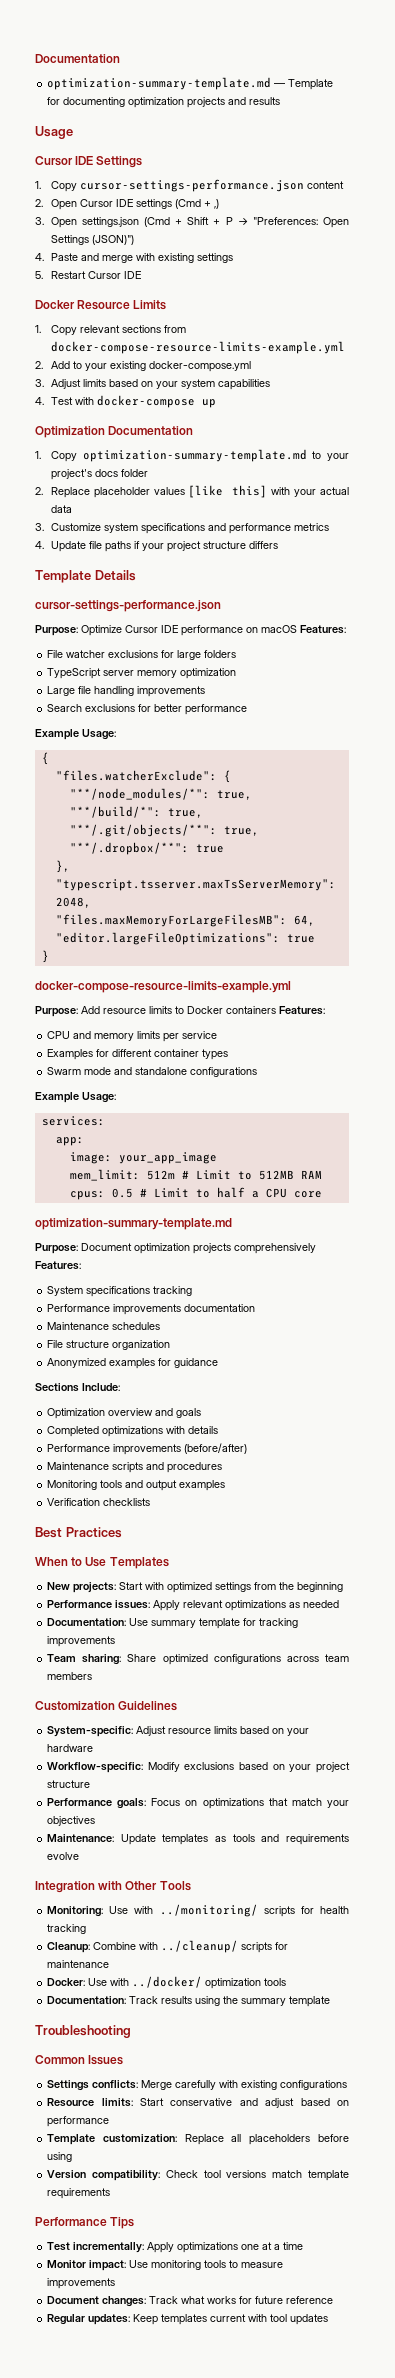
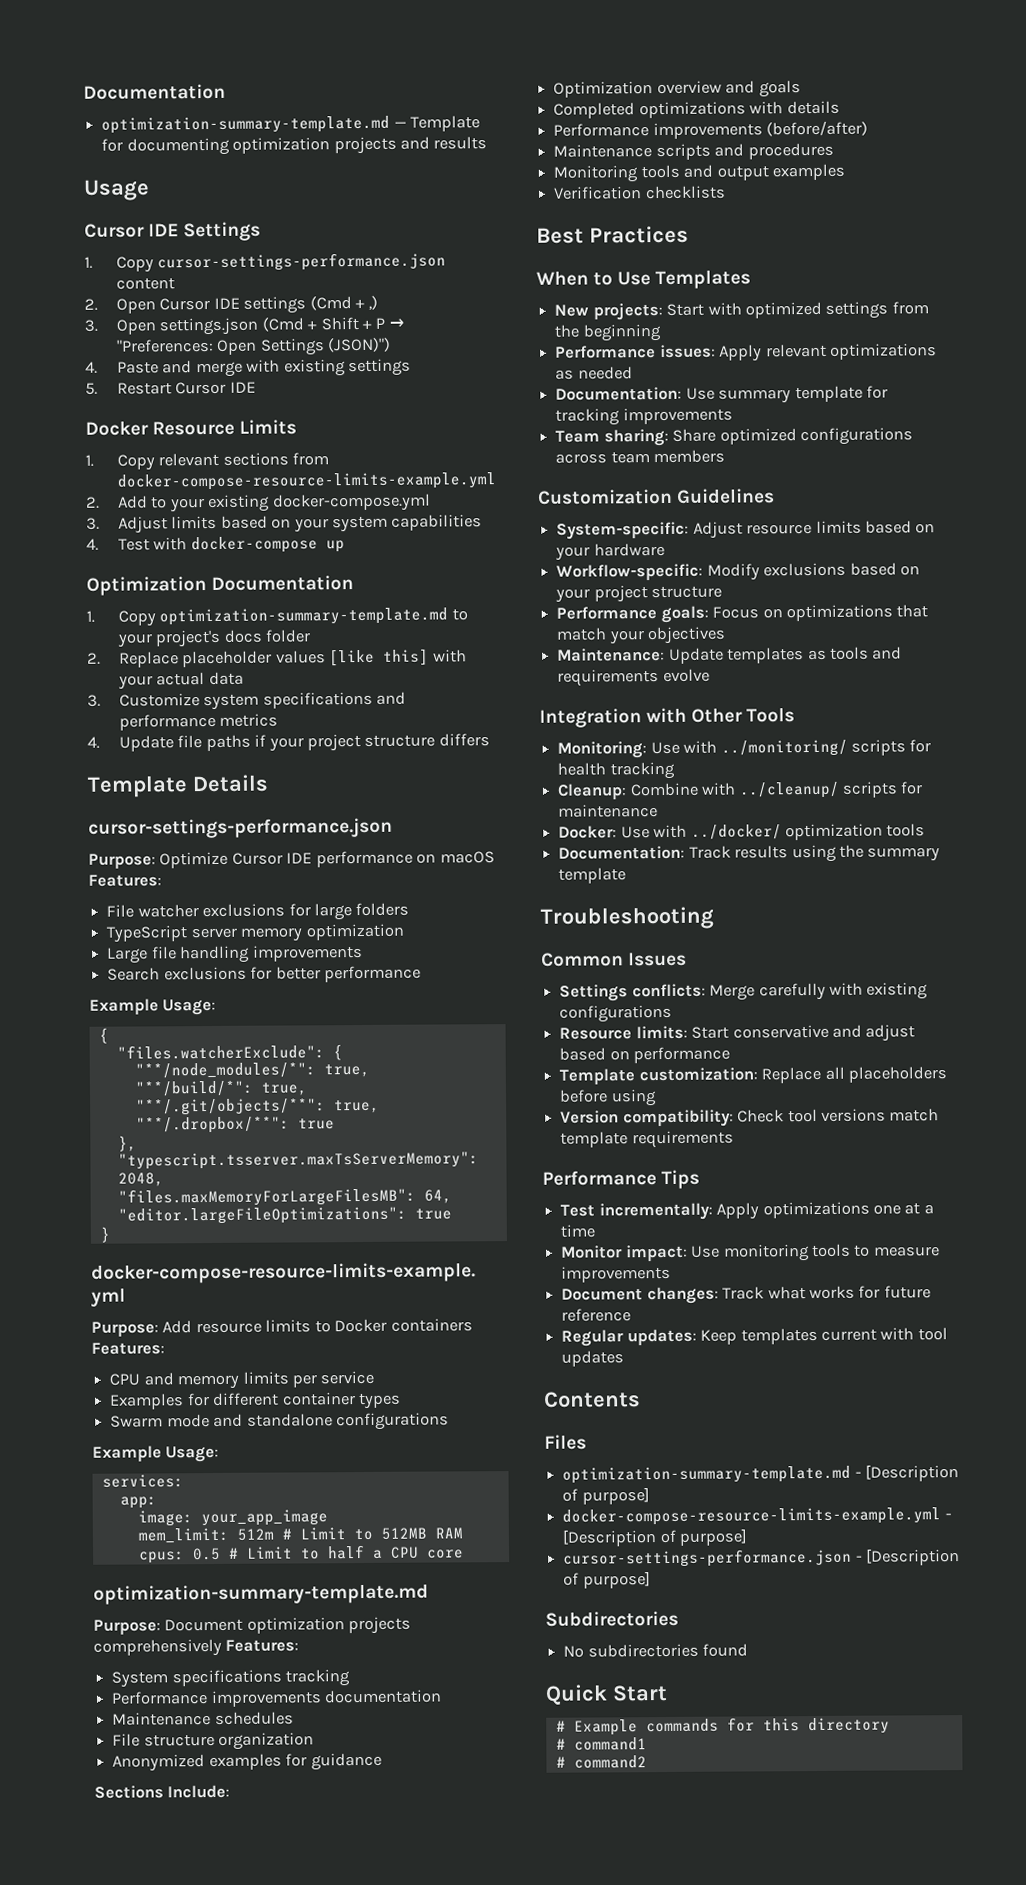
(329, 2319) none -> [543,1391,641,1408] [544,1434,587,1450] [562,1464,960,1484] [562,1487,650,1505] [562,1507,952,1526] [562,1528,749,1547] [563,1548,961,1568] [563,1571,651,1589] [545,1610,679,1627] [563,1643,749,1658] [545,1684,668,1705] [555,1717,890,1736] [555,1737,647,1751] [555,1755,647,1769] // Contents // Files // optimization-summary-template.md - [Description of purpose] // docker-compose-resource-limits-example.yml - [Description of purpose] // cursor-settings-performance.json - [Description of purpose] // Subdirectories // No subdirectories found // Quick Start // # Example commands for this directory // # command1 // # command2

